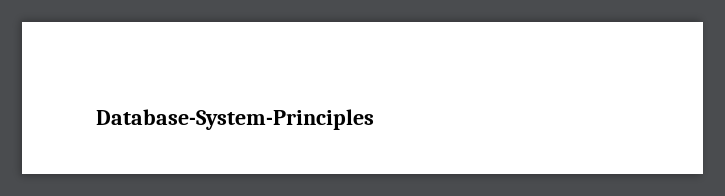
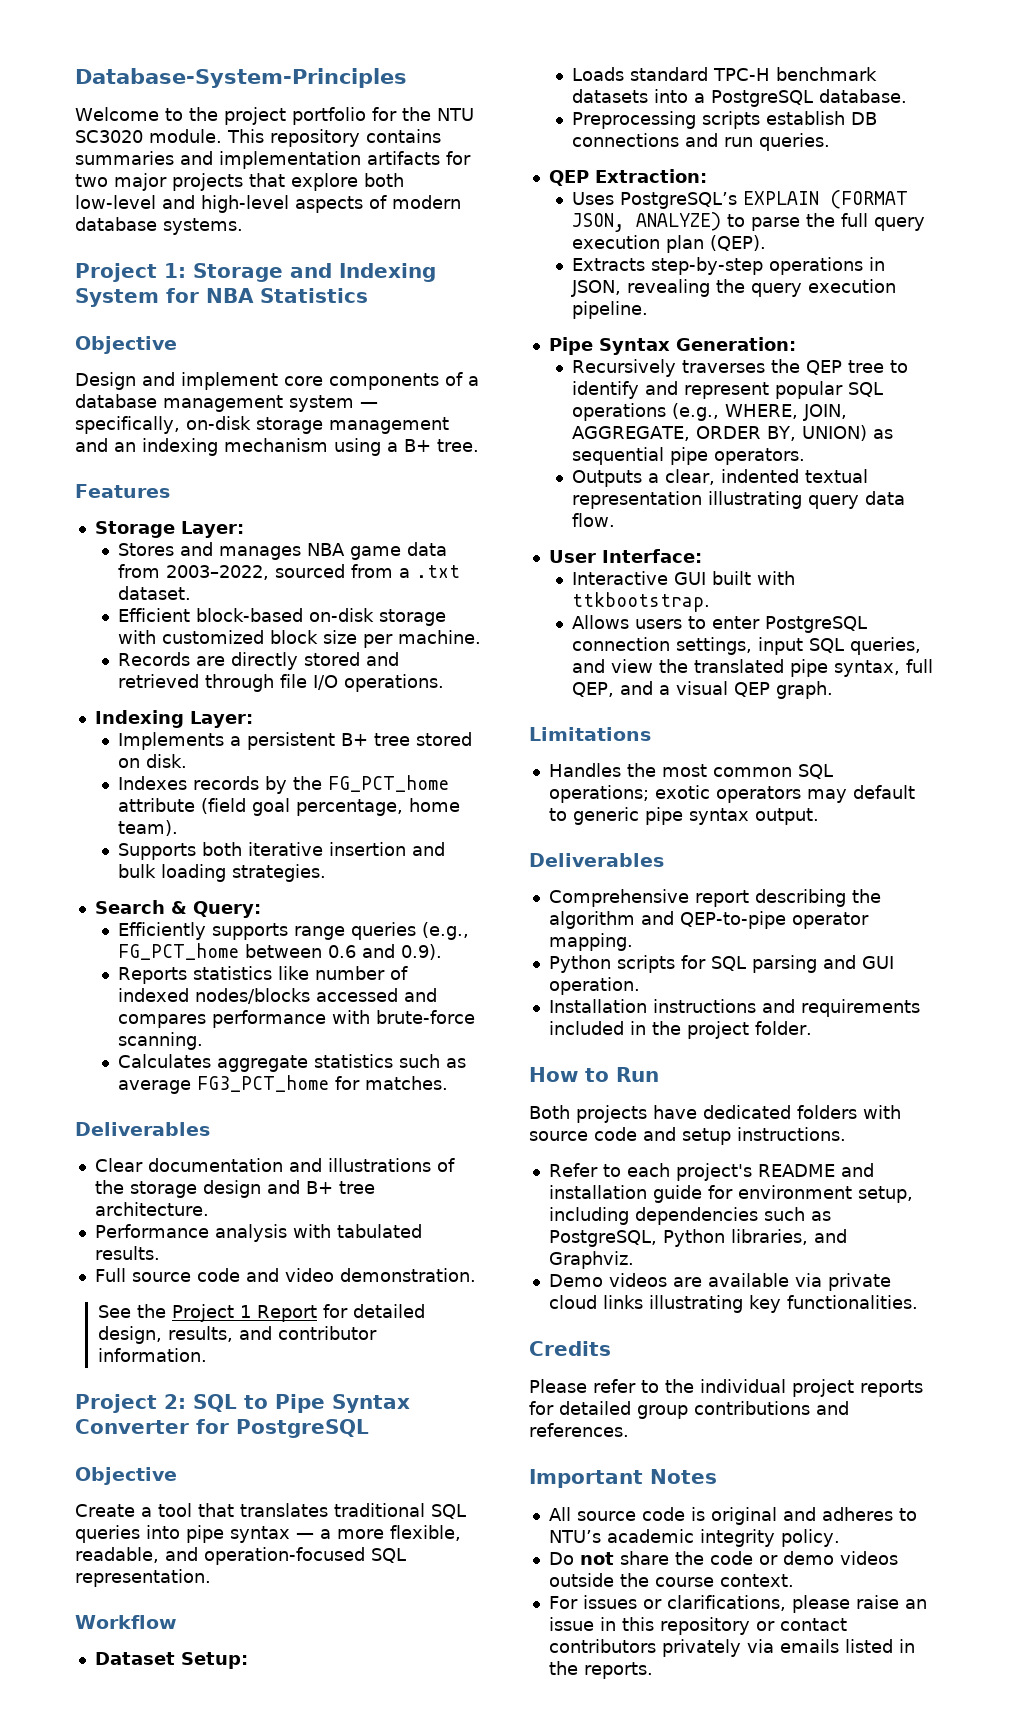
(374, 119) none -> [75,107,474,125] [75,129,441,147] [75,151,471,169] [75,173,404,191] [75,195,461,213] [75,217,243,235] [75,263,436,282] [75,288,368,307] [75,336,177,354] [75,372,479,390] [75,394,378,412] [75,416,449,434] [75,438,479,456] [75,484,170,498] [94,521,244,538] [117,542,447,560] [117,564,460,580] [117,586,191,600] [117,608,446,626] [117,630,481,648] [117,652,399,670] [117,674,444,692] [94,710,253,728] [117,732,472,750] [117,754,187,768] [117,775,449,794] [117,798,460,816] [117,820,178,836] [117,842,445,860] [117,864,326,882] [94,900,261,918] [117,922,469,940] [117,943,442,960] [117,966,408,984] [117,988,437,1004] [117,1010,475,1028] [117,1032,203,1050] [117,1054,466,1072] [117,1075,448,1094] [75,1122,210,1136] [94,1158,455,1172] [94,1180,375,1198] [94,1202,209,1216] [94,1224,422,1242] [94,1246,160,1260] [94,1268,476,1282] [97,1304,425,1322] [97,1326,377,1344] [97,1348,207,1362] [75,1394,410,1413] [75,1419,369,1438] [75,1467,177,1485] [75,1503,466,1519] [75,1525,461,1543] [75,1547,406,1565] [75,1569,211,1587] [75,1615,177,1629] [94,1652,248,1669] [571,67,877,81] [571,89,907,107] [571,111,877,129] [571,133,830,151] [548,169,707,186] [571,190,908,209] [571,212,925,232] [571,235,766,253] [571,257,885,275] [570,279,896,297] [571,301,648,319] [548,337,796,355] [571,359,908,377] [571,381,883,399] [571,403,847,421] [571,425,893,441] [571,447,805,465] [571,469,868,487] [571,491,905,509] [571,513,615,527] [548,549,702,563] [571,571,795,585] [571,592,710,612] [571,615,867,633] [571,637,921,655] [571,659,933,677] [571,681,833,699] [529,727,651,741] [548,763,833,779] [548,785,915,803] [548,807,819,825] [529,853,664,867] [548,889,881,907] [548,911,869,929] [548,933,633,951] [548,955,894,973] [548,977,640,995] [548,999,920,1017] [548,1021,812,1039] [529,1067,659,1082] [529,1105,901,1123] [529,1127,846,1145] [548,1163,874,1181] [548,1185,913,1203] [548,1207,831,1225] [548,1229,847,1247] [548,1251,634,1269] [548,1273,891,1291] [548,1295,918,1313] [529,1341,611,1356] [529,1379,923,1397] [529,1401,849,1419] [529,1423,629,1437] [529,1469,717,1488] [548,1507,917,1525] [548,1529,840,1547] [548,1551,898,1565] [548,1573,794,1587] [548,1595,927,1613] [548,1617,847,1635] [548,1639,915,1657] [548,1661,653,1679] // Welcome to the project portfolio for the NTU SC3020 module. This repository contains summaries and implementation artifacts for two major projects that explore both low-level and high-level aspects of modern database systems. // Project 1: Storage and Indexing System for NBA Statistics // Objective // Design and implement core components of a database management system — specifically, on-disk storage management and an indexing mechanism using a B+ tree. // Features // Storage Layer: // Stores and manages NBA game data from 2003–2022, sourced from a .txt dataset. // Efficient block-based on-disk storage with customized block size per machine. // Records are directly stored and retrieved through file I/O operations. // Indexing Layer: // Implements a persistent B+ tree stored on disk. // Indexes records by the FG_PCT_home attribute (field goal percentage, home team). // Supports both iterative insertion and bulk loading strategies. // Search & Query: // Efficiently supports range queries (e.g., FG_PCT_home between 0.6 and 0.9). // Reports statistics like number of indexed nodes/blocks accessed and compares performance with brute-force scanning. // Calculates aggregate statistics such as average FG3_PCT_home for matches. // Deliverables // Clear documentation and illustrations of the storage design and B+ tree architecture. // Performance analysis with tabulated results. // Full source code and video demonstration. // See the Project 1 Report for detailed design, results, and contributor information. // Project 2: SQL to Pipe Syntax Converter for PostgreSQL // Objective // Create a tool that translates traditional SQL queries into pipe syntax — a more flexible, readable, and operation-focused SQL representation. // Workflow // Dataset Setup: // Loads standard TPC-H benchmark datasets into a PostgreSQL database. // Preprocessing scripts establish DB connections and run queries. // QEP Extraction: // Uses PostgreSQL’s EXPLAIN (FORMAT JSON, ANALYZE) to parse the full query execution plan (QEP). // Extracts step-by-step operations in JSON, revealing the query execution pipeline. // Pipe Syntax Generation: // Recursively traverses the QEP tree to identify and represent popular SQL operations (e.g., WHERE, JOIN, AGGREGATE, ORDER BY, UNION) as sequential pipe operators. // Outputs a clear, indented textual representation illustrating query data flow. // User Interface: // Interactive GUI built with ttkbootstrap. // Allows users to enter PostgreSQL connection settings, input SQL queries, and view the translated pipe syntax, full QEP, and a visual QEP graph. // Limitations // Handles the most common SQL operations; exotic operators may default to generic pipe syntax output. // Deliverables // Comprehensive report describing the algorithm and QEP-to-pipe operator mapping. // Python scripts for SQL parsing and GUI operation. // Installation instructions and requirements included in the project folder. // How to Run // Both projects have dedicated folders with source code and setup instructions. // Refer to each project's README and installation guide for environment setup, including dependencies such as PostgreSQL, Python libraries, and Graphviz. // Demo videos are available via private cloud links illustrating key functionalities. // Credits // Please refer to the individual project reports for detailed group contributions and references. // Important Notes // All source code is original and adheres to NTU’s academic integrity policy. // Do not share the code or demo videos outside the course context. // For issues or clarifications, please raise an issue in this repository or contact contributors privately via emails listed in the reports.

